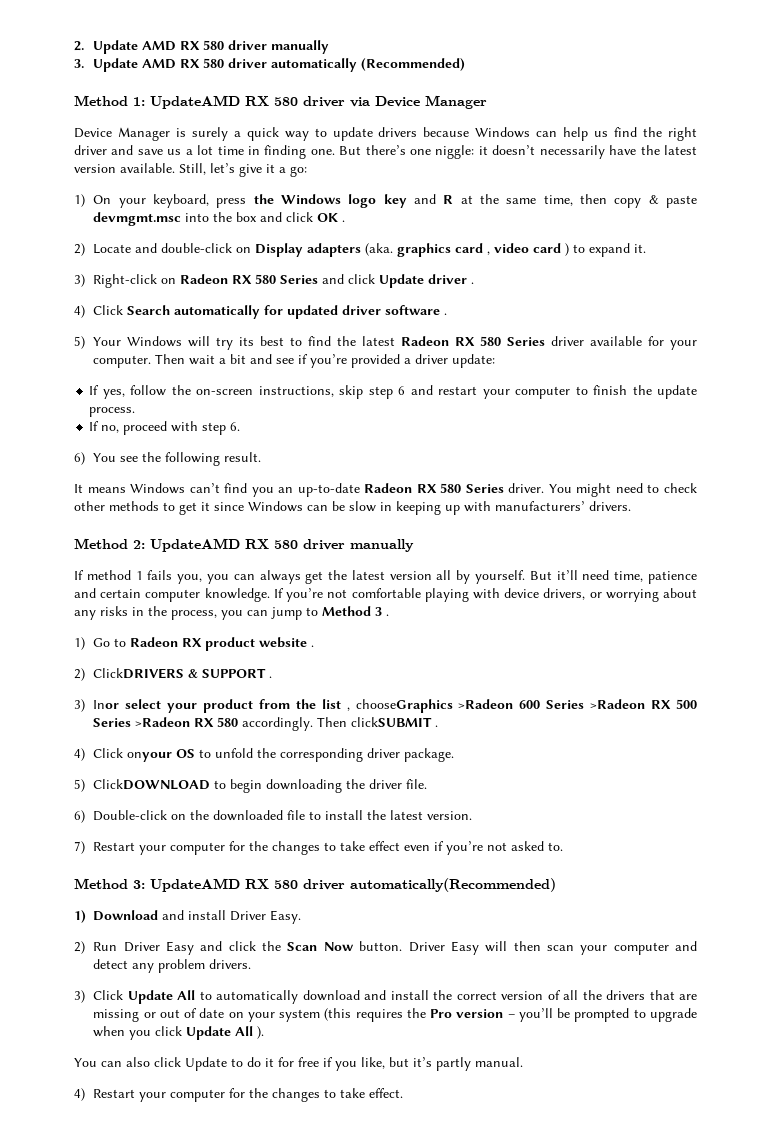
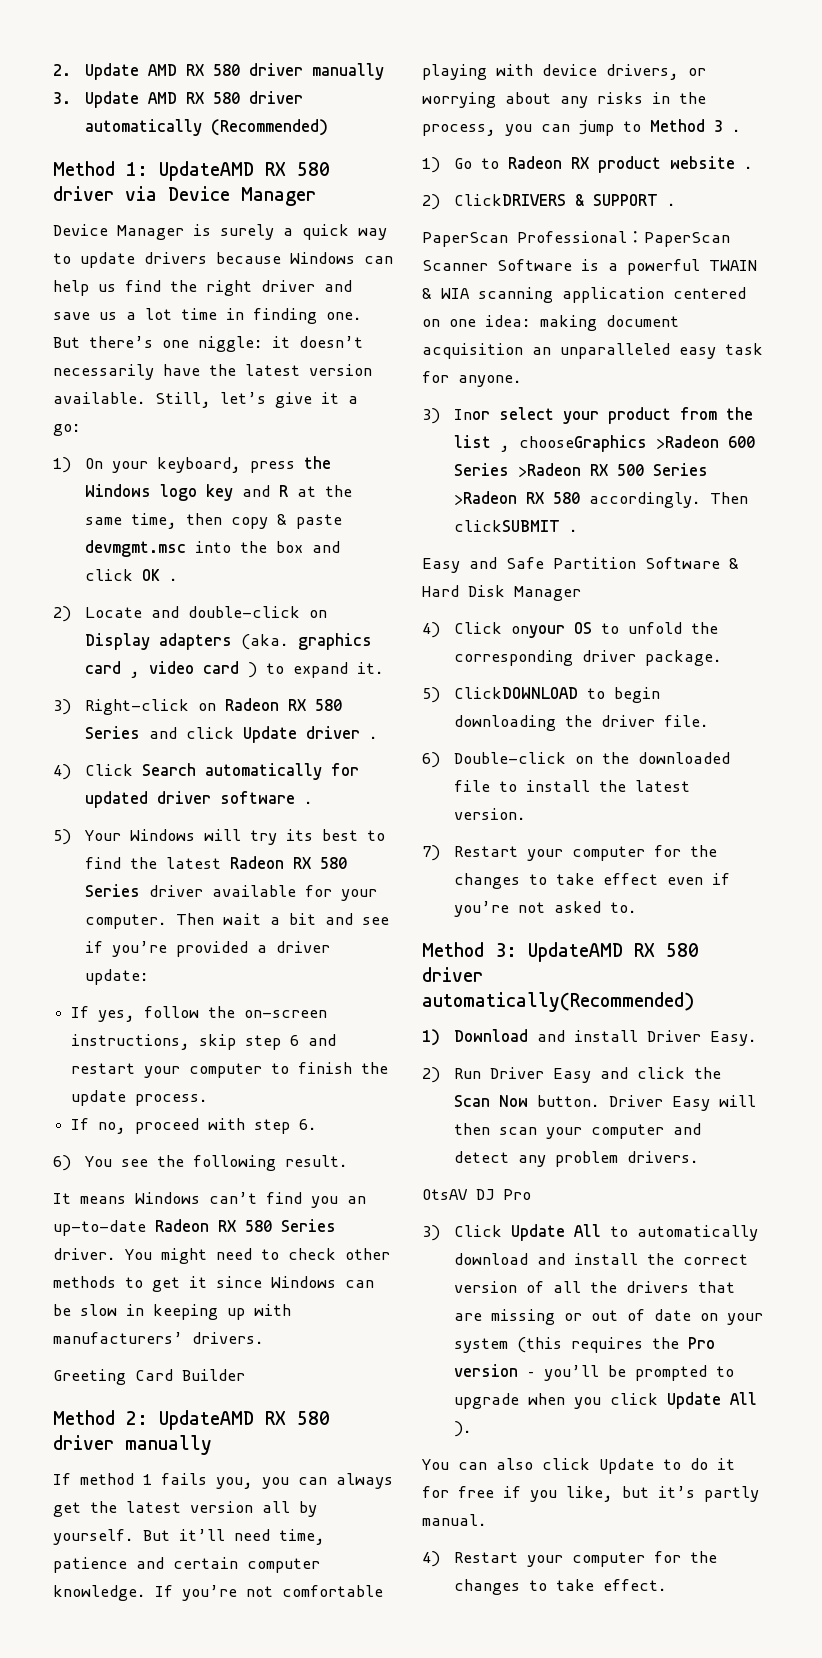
(631, 506) none -> [53,1369,245,1385] // Greeting Card Builder
(273, 677) none -> [422,231,730,247] [422,259,757,275] [422,287,746,303] [422,315,679,331] [422,343,763,359] [422,371,522,387] // PaperScan Professional：PaperScan Scanner Software is a powerful TWAIN & WIA scanning application centered on one idea: making document acquisition an unparalleled easy task for anyone.
(439, 726) none -> [422,557,739,573] [422,585,581,601] // Easy and Safe Partition Software & Hard Disk Manager
(252, 964) none -> [422,1189,531,1200] // OtsAV DJ Pro

